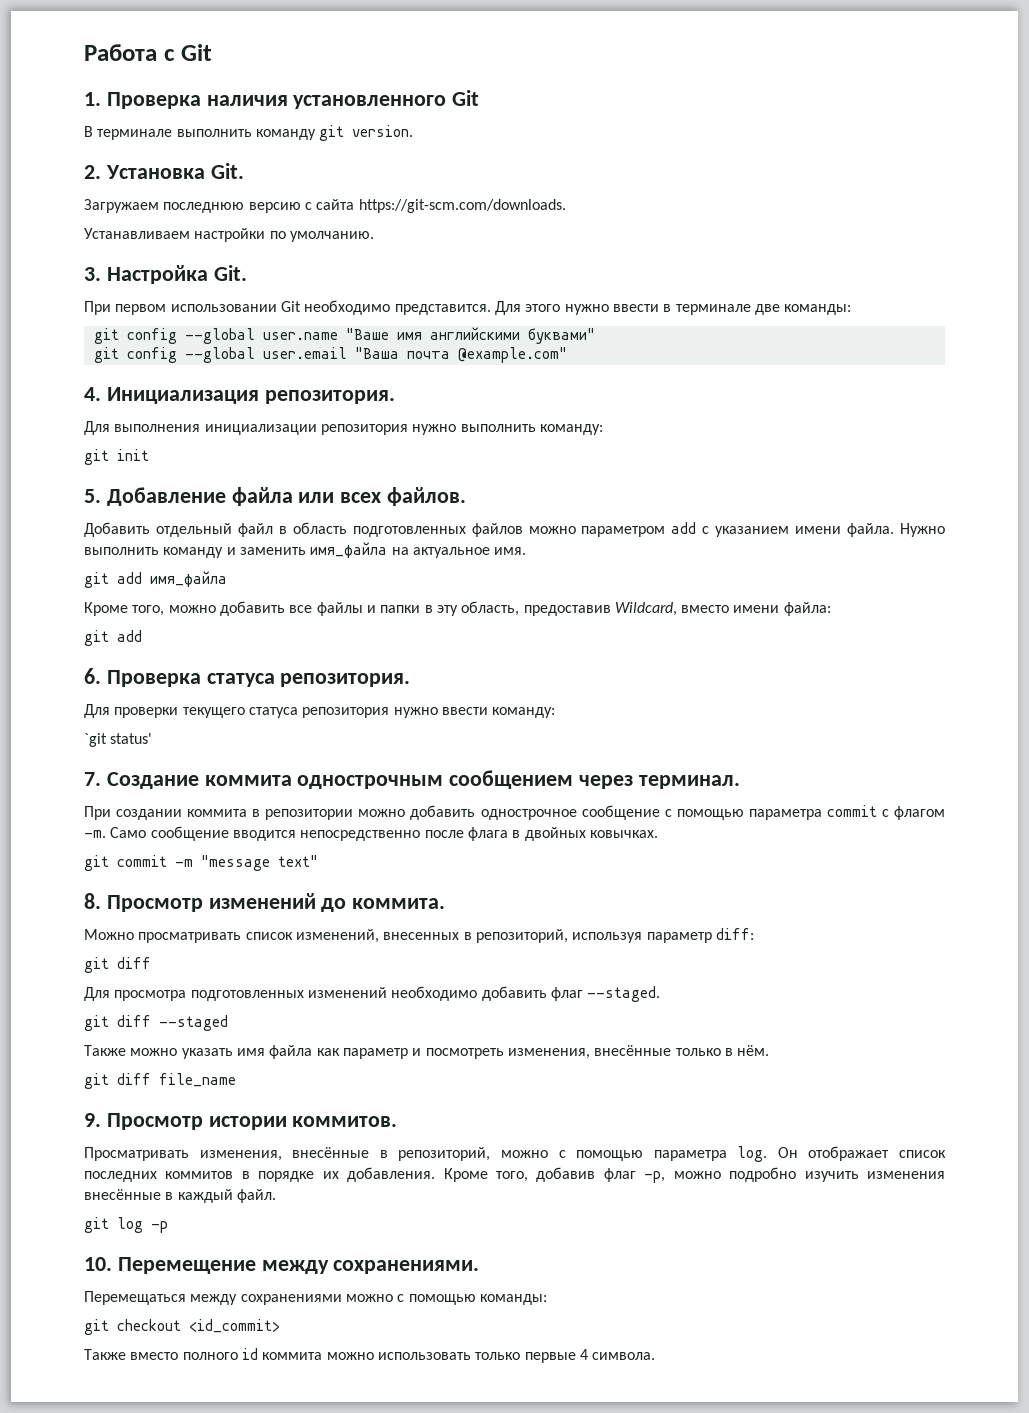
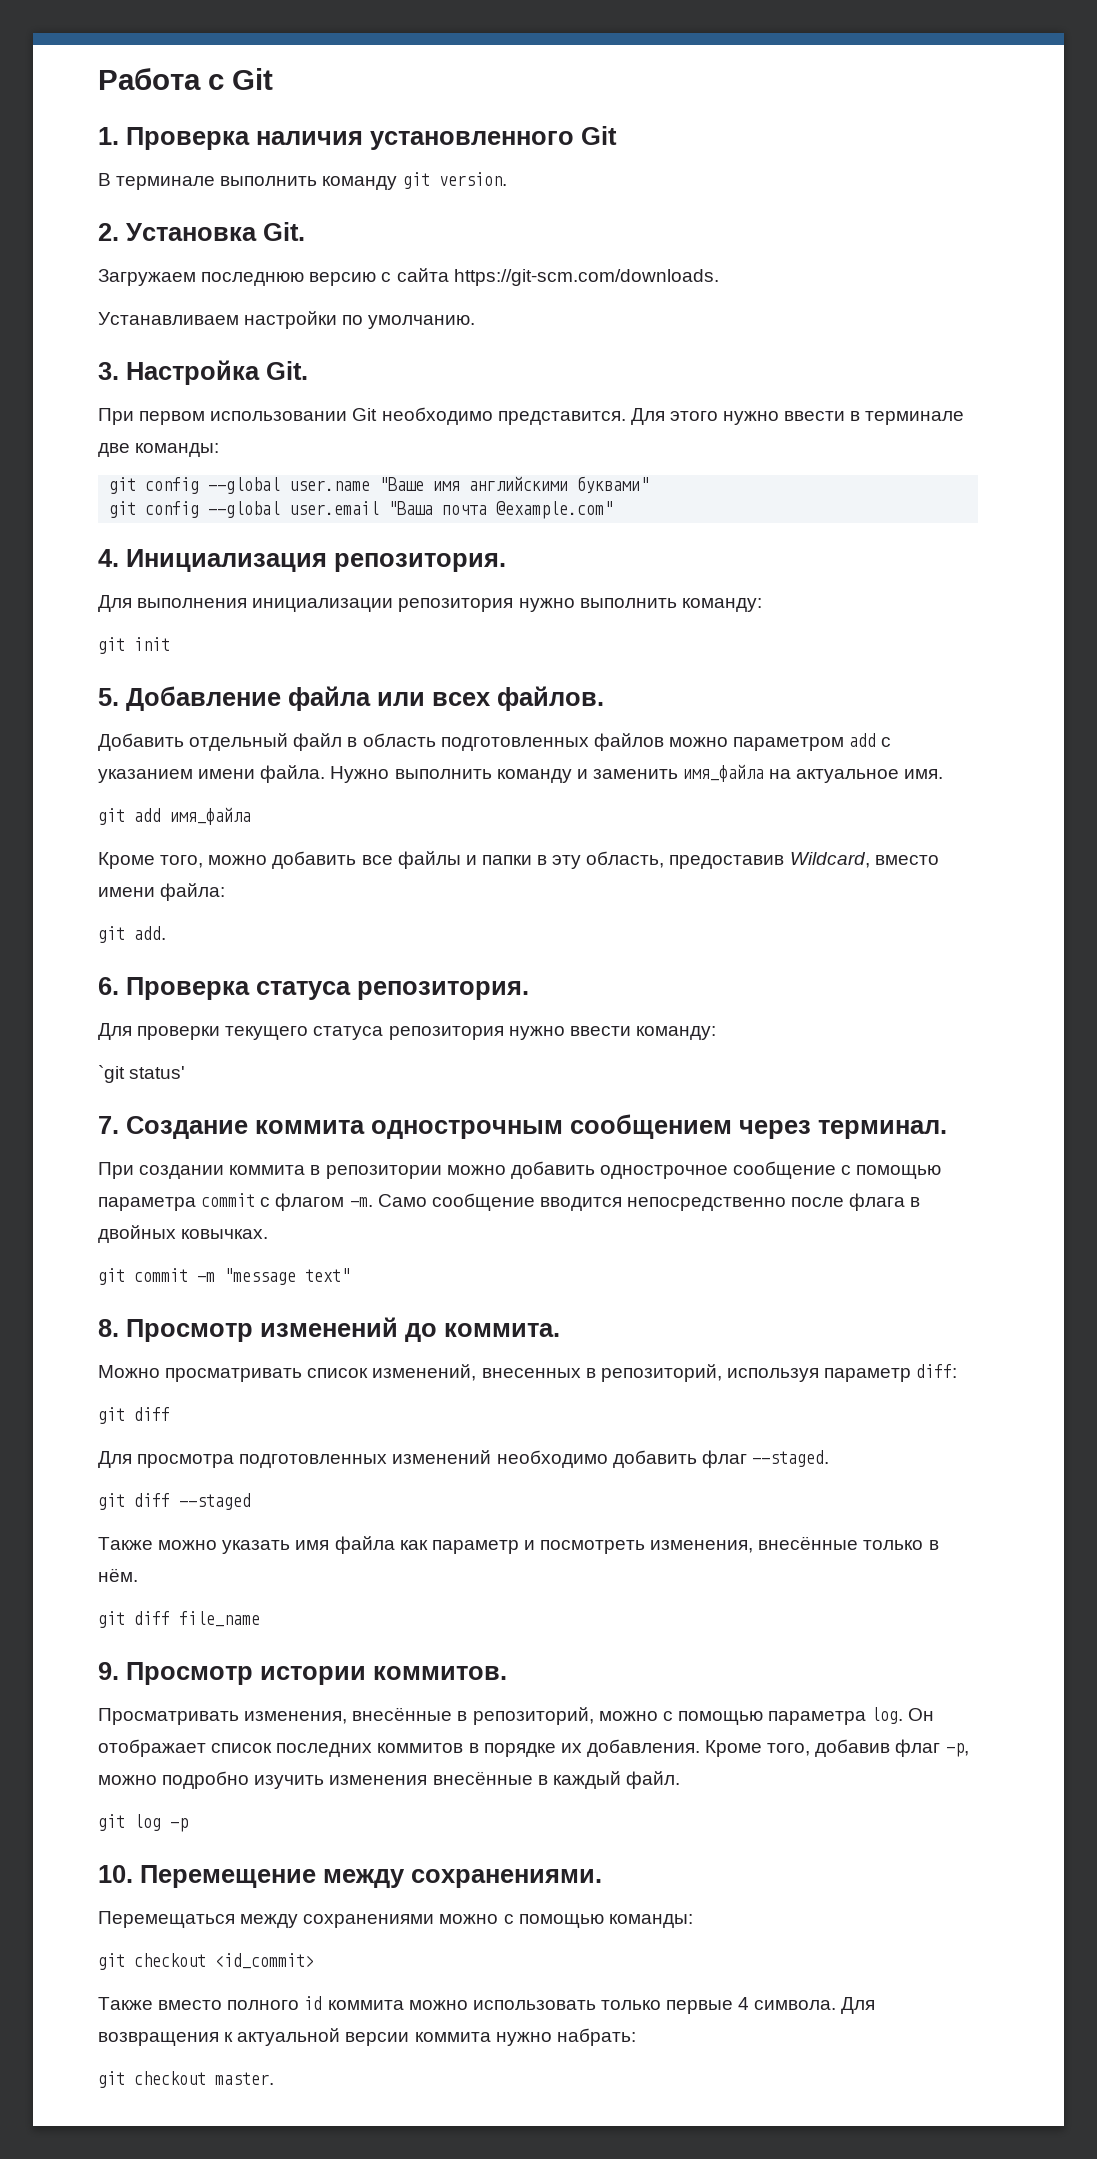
[117,630,142,642] add -> [134,926,166,940] add.
(656, 1356) none -> [841,1997,876,2014] [98,2028,636,2046] [98,2071,274,2088] Для возвращения к актуальной версии коммита нужно набрать: // git checkout master.

